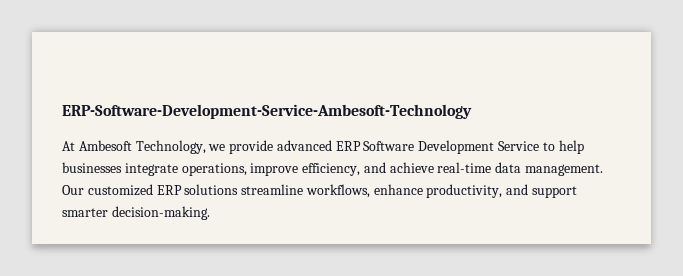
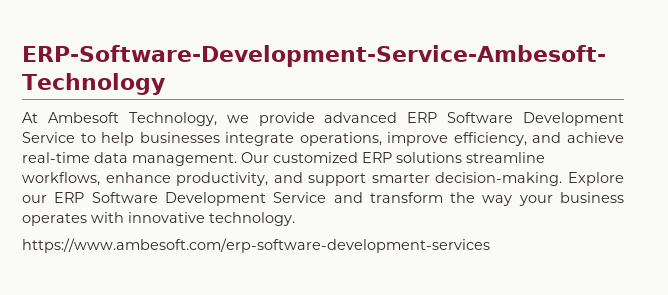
(210, 213) none -> [567,172,624,186] [22,192,624,206] [22,212,295,226] [22,238,490,253] Explore our ERP Software Development Service and transform the way your business operates with innovative technology. // https://www.ambesoft.com/erp-software-development-services

